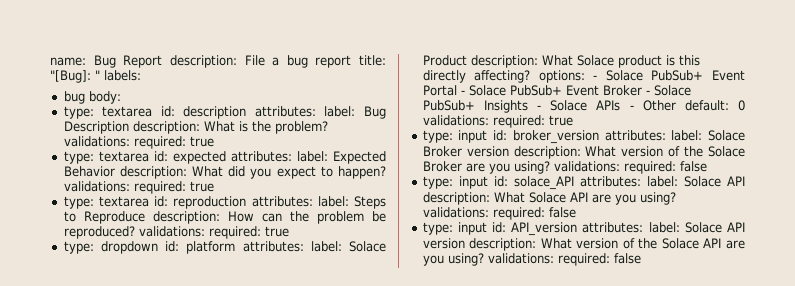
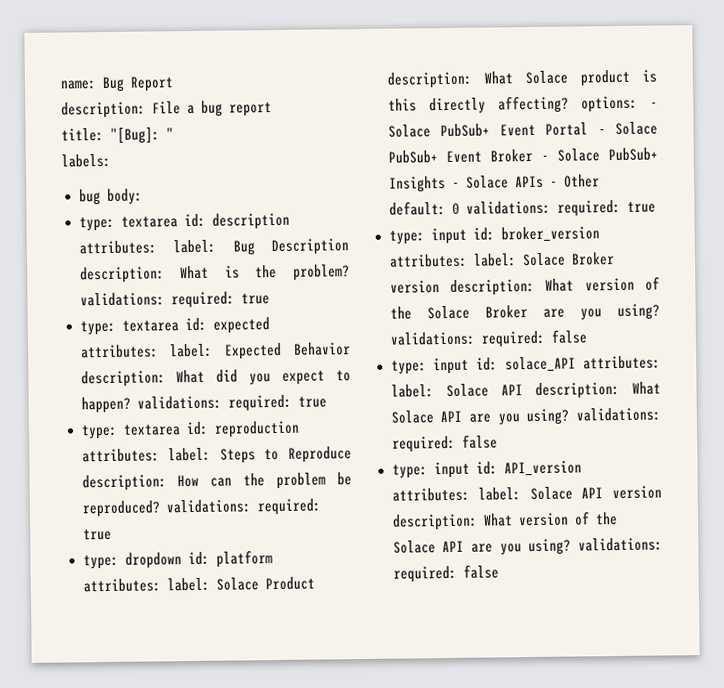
(163, 61) none -> (174, 84) //
(352, 61) none -> (272, 109) //
(100, 75) none -> (174, 133) //

